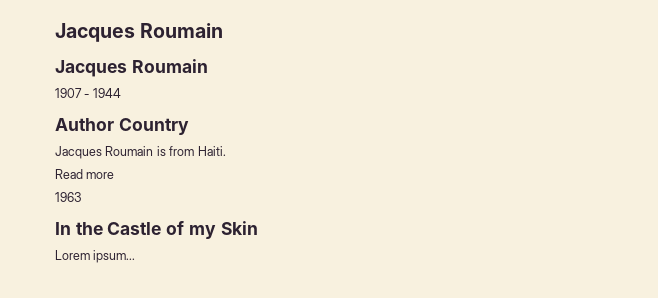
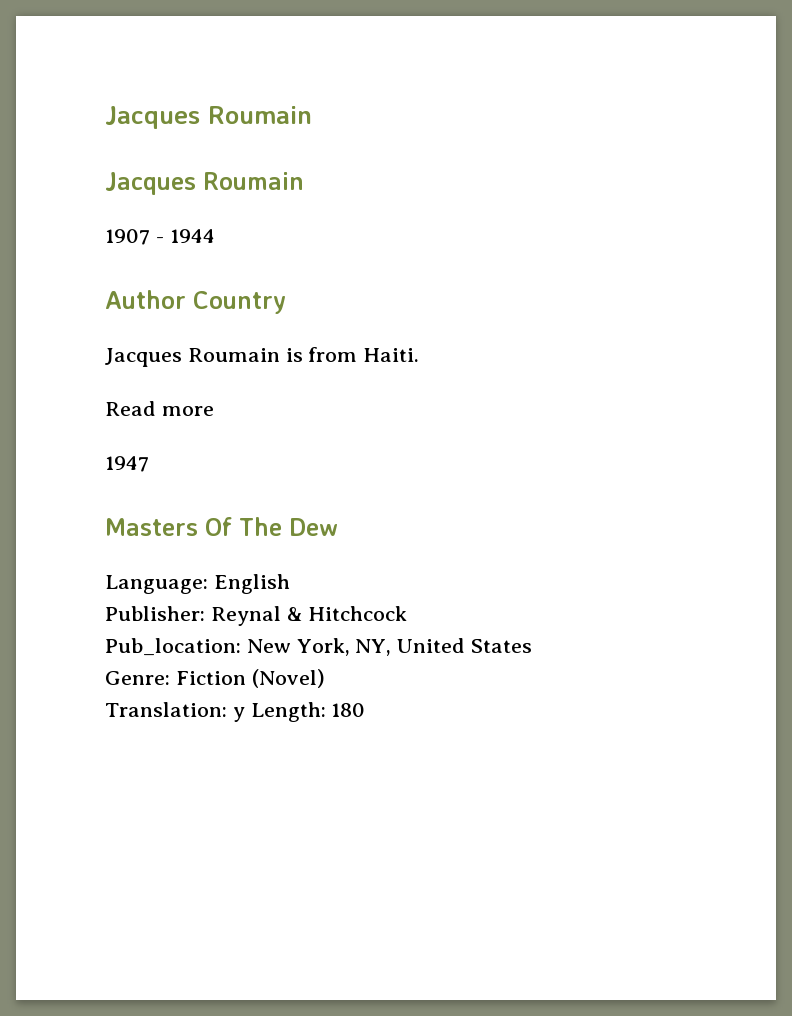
[55,192,81,202] [55,221,258,239] [55,250,136,263] 1963 // In the Castle of my Skin // Lorem ipsum... -> [105,456,149,472] [105,517,338,536] [105,574,290,594] [105,606,408,626] [105,638,533,656] [105,669,325,688] [105,702,366,722] 1947 // Masters Of The Dew // Language: English // Publisher: Reynal & Hitchcock // Pub_location: New York, NY, United States // Genre: Fiction (Novel) // Translation: y Length: 180

